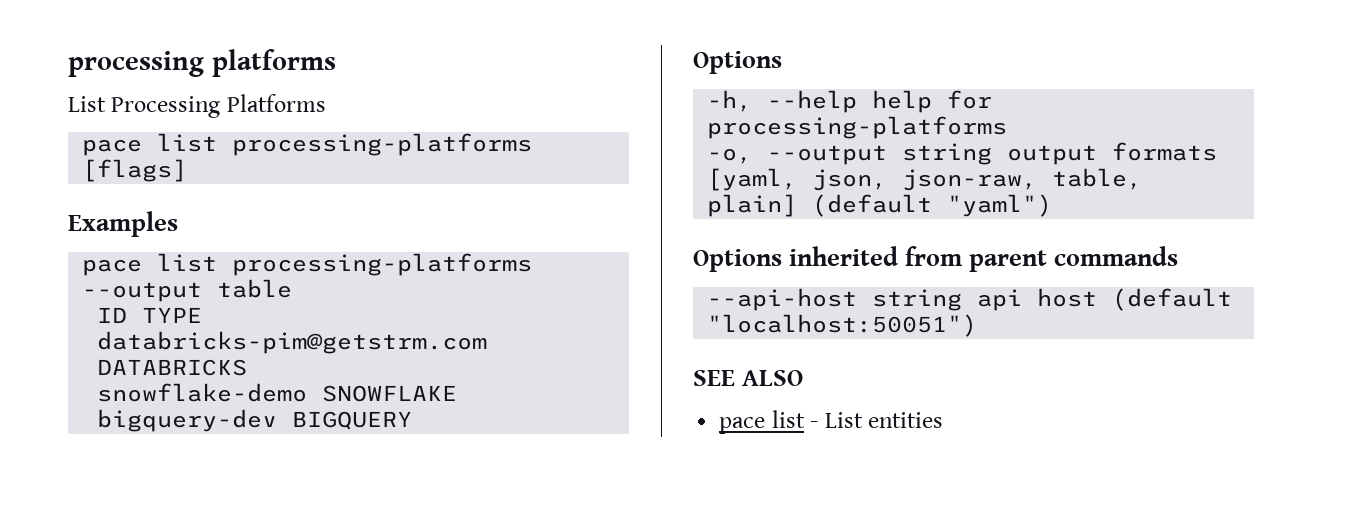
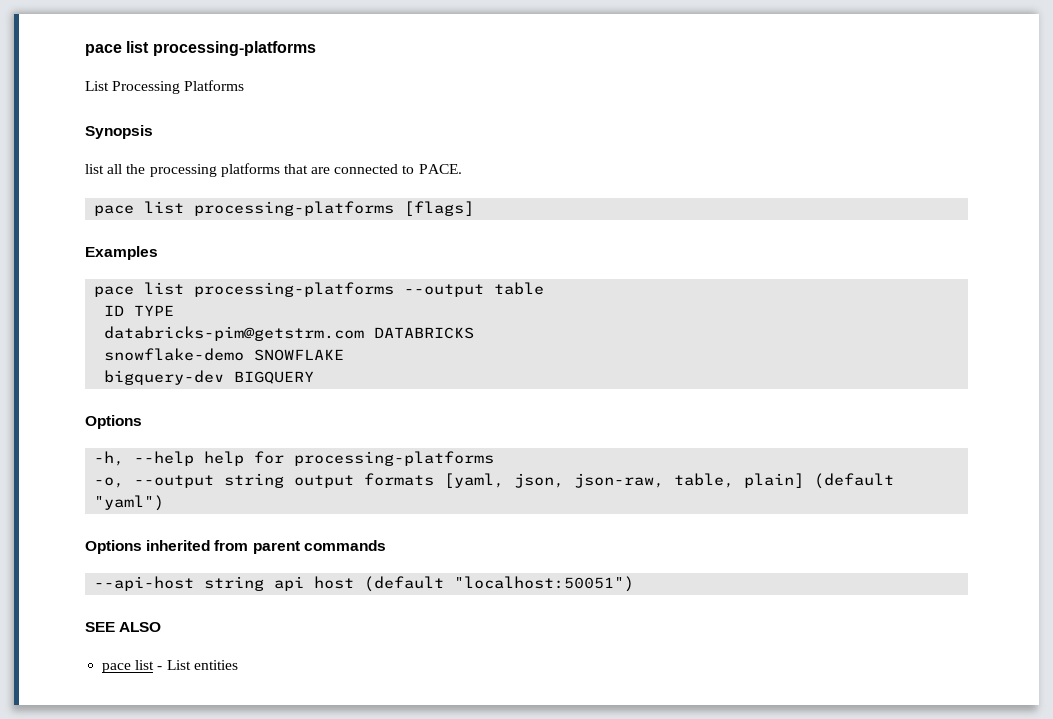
[68,49,336,77] processing platforms -> [85,41,316,56] pace list processing-platforms
(326, 103) none -> [85,125,153,139] [85,163,462,177] // Synopsis // list all the processing platforms that are connected to PACE.

